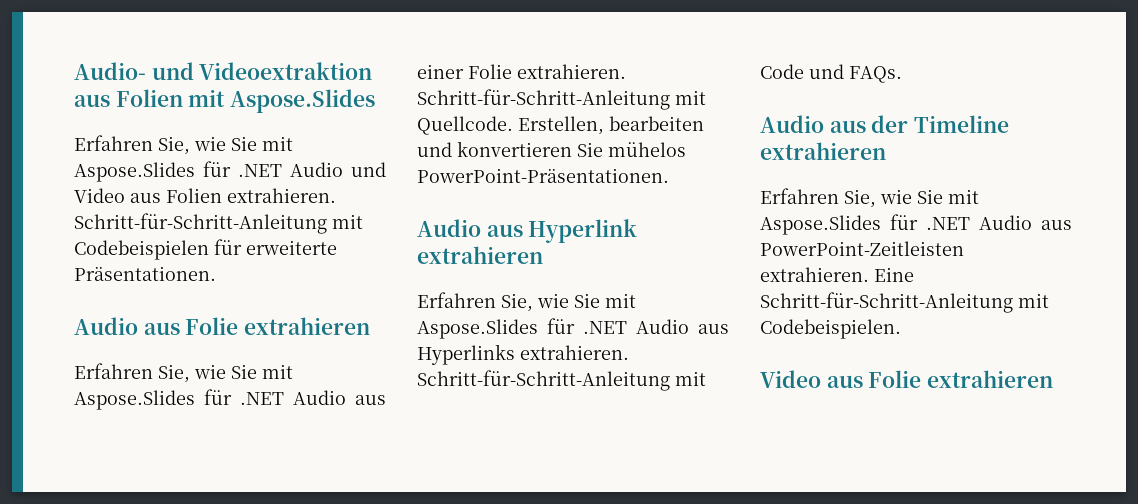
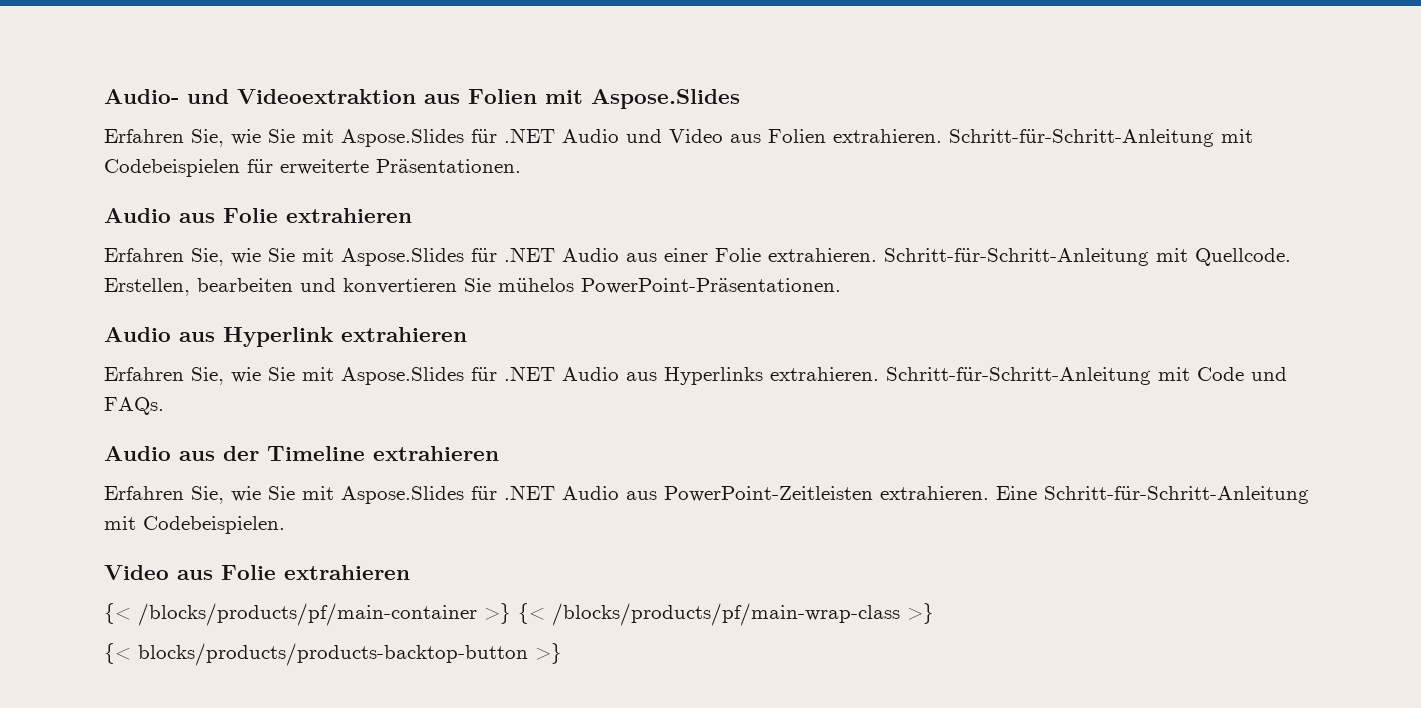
(1054, 379) none -> [104,603,934,626] [104,643,562,666] // {< /blocks/products/pf/main-container >} {< /blocks/products/pf/main-wrap-class >} // {< blocks/products/products-backtop-button >}

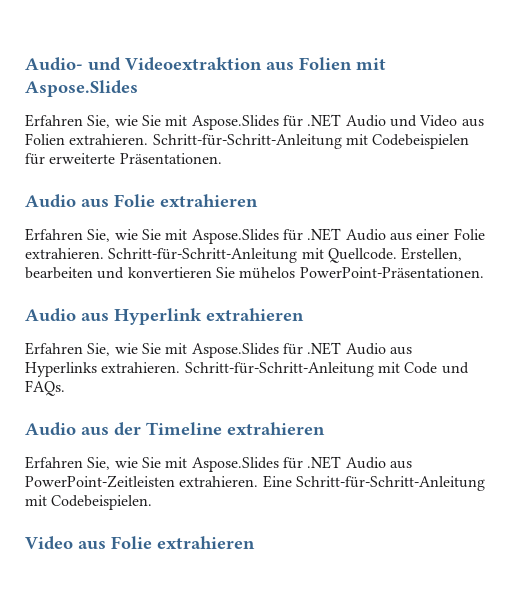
[104,603,934,626] [104,643,562,666] // {< /blocks/products/pf/main-container >} {< /blocks/products/pf/main-wrap-class >} // {< blocks/products/products-backtop-button >} -> (255, 542) none

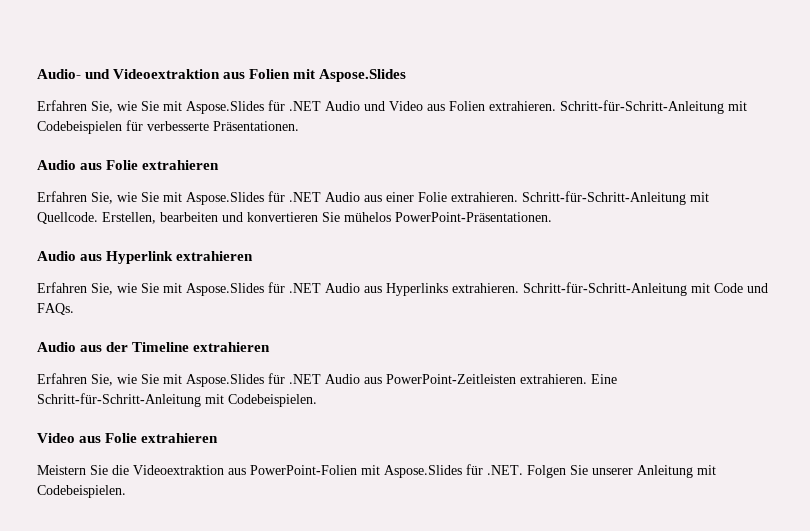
[49,153,116,164] erweiterte -> [147,121,209,131] verbesserte
(255, 542) none -> [37,464,716,478] [37,485,126,498] // Meistern Sie die Videoextraktion aus PowerPoint-Folien mit Aspose.Slides für .NET. Folgen Sie unserer Anleitung mit Codebeispielen.

